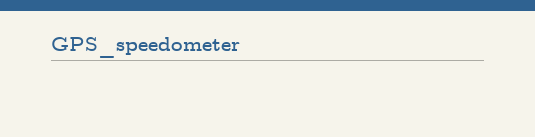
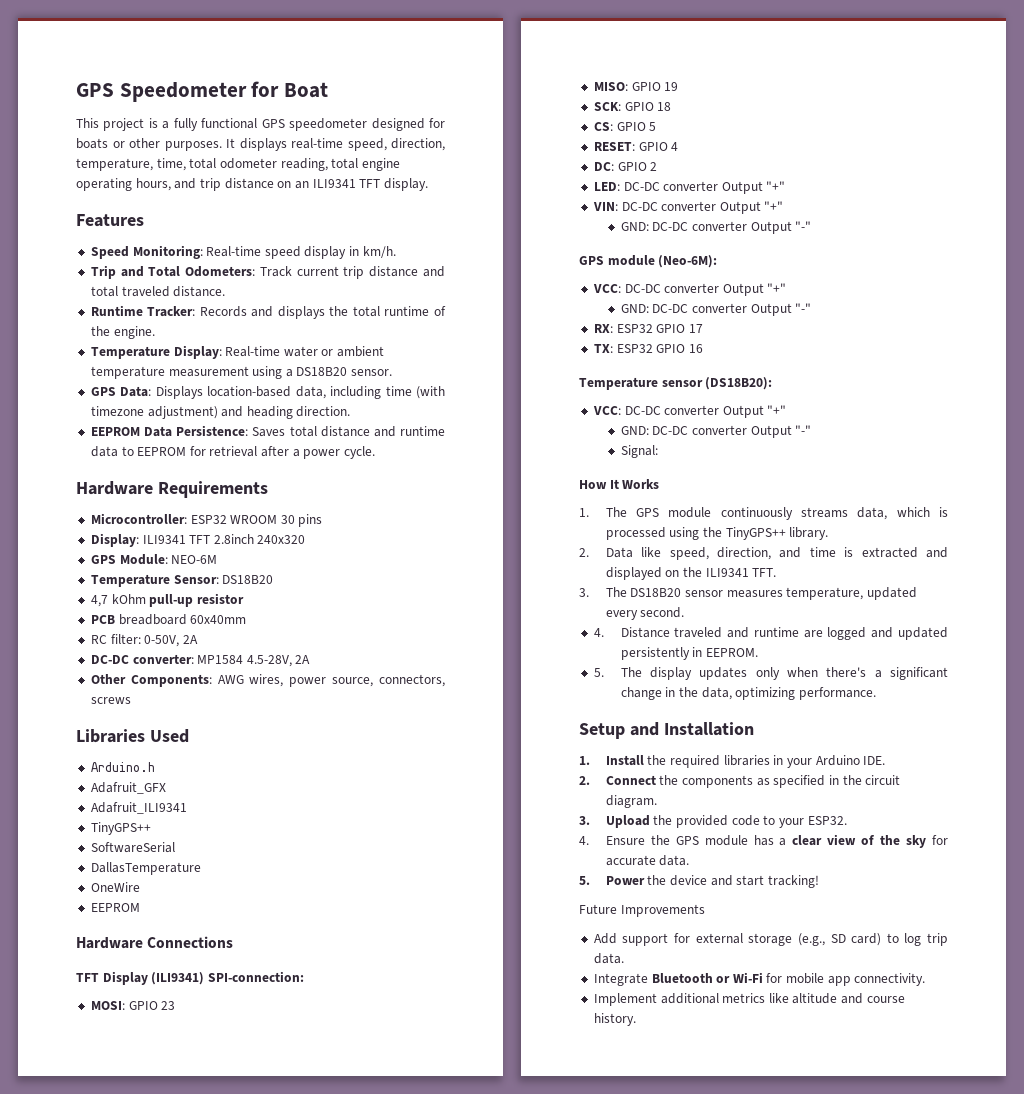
[51,37,240,58] GPS_speedometer -> [76,81,329,102] [76,118,446,131] [76,138,445,151] [76,158,400,171] [76,178,428,191] [76,214,144,227] [90,245,396,259] [90,265,445,279] [90,286,226,297] [90,305,446,319] [90,326,155,339] [90,345,385,359] [90,366,393,379] [90,386,445,399] [90,406,351,419] [90,425,445,437] [90,446,376,459] [76,481,268,498] [90,513,323,527] [90,533,306,547] [90,554,218,565] [90,574,274,587] [90,593,244,607] [90,614,247,625] [90,634,198,647] [90,654,311,667] [90,674,445,687] [90,697,131,704] [76,729,189,743] [90,762,155,772] [90,782,166,794] [90,802,187,814] [90,822,151,835] [90,842,175,853] [90,862,201,875] [90,882,140,892] [90,903,140,912] [76,936,234,949] [76,971,304,985] [90,1001,176,1010] [593,82,679,91] [593,102,672,111] [593,122,657,131] [593,142,679,151] [593,162,658,171] [593,181,786,194] [592,201,784,214] [620,221,812,234] [579,255,718,268] [592,283,787,296] [620,303,812,316] [593,324,703,333] [593,344,703,353] [579,377,773,390] [592,405,787,418] [620,425,812,438] [620,445,658,458] [579,479,660,489] [579,507,948,520] [605,527,829,540] [579,547,948,560] [605,567,777,580] [579,587,918,600] [605,607,685,620] [593,627,948,640] [620,647,758,660] [593,667,948,680] [620,687,876,700] [579,722,754,739] [579,755,886,768] [579,775,901,788] [605,795,657,808] [579,815,847,828] [579,834,948,848] [605,855,690,866] [579,875,820,888] [579,904,705,917] [593,933,948,946] [593,953,624,964] [593,972,926,986] [593,993,905,1006] [593,1013,636,1026] GPS Speedometer for Boat // This project is a fully functional GPS speedometer designed for boats or other purposes. It displays real-time speed, direction, temperature, time, total odometer reading, total engine operating hours, and trip distance on an ILI9341 TFT display. // Features // Speed Monitoring: Real-time speed display in km/h. // Trip and Total Odometers: Track current trip distance and total traveled distance. // Runtime Tracker: Records and displays the total runtime of the engine. // Temperature Display: Real-time water or ambient temperature measurement using a DS18B20 sensor. // GPS Data: Displays location-based data, including time (with timezone adjustment) and heading direction. // EEPROM Data Persistence: Saves total distance and runtime data to EEPROM for retrieval after a power cycle. // Hardware Requirements // Microcontroller: ESP32 WROOM 30 pins // Display: ILI9341 TFT 2.8inch 240x320 // GPS Module: NEO-6M // Temperature Sensor: DS18B20 // 4,7 kOhm pull-up resistor // PCB breadboard 60x40mm // RC filter: 0-50V, 2A // DC-DC converter: MP1584 4.5-28V, 2A // Other Components: AWG wires, power source, connectors, screws // Libraries Used // Arduino.h // Adafruit_GFX // Adafruit_ILI9341 // TinyGPS++ // SoftwareSerial // DallasTemperature // OneWire // EEPROM // Hardware Connections // TFT Display (ILI9341) SPI-connection: // MOSI: GPIO 23 // MISO: GPIO 19 // SCK: GPIO 18 // CS: GPIO 5 // RESET: GPIO 4 // DC: GPIO 2 // LED: DC-DC converter Output "+" // VIN: DC-DC converter Output "+" // GND: DC-DC converter Output "-" // GPS module (Neo-6M): // VCC: DC-DC converter Output "+" // GND: DC-DC converter Output "-" // RX: ESP32 GPIO 17 // TX: ESP32 GPIO 16 // Temperature sensor (DS18B20): // VCC: DC-DC converter Output "+" // GND: DC-DC converter Output "-" // Signal: // How It Works // 1. The GPS module continuously streams data, which is processed using the TinyGPS++ library. // 2. Data like speed, direction, and time is extracted and displayed on the ILI9341 TFT. // 3. The DS18B20 sensor measures temperature, updated every second. // 4. Distance traveled and runtime are logged and updated persistently in EEPROM. // 5. The display updates only when there's a significant change in the data, optimizing performance. // Setup and Installation // 1. Install the required libraries in your Arduino IDE. // 2. Connect the components as specified in the circuit diagram. // 3. Upload the provided code to your ESP32. // 4. Ensure the GPS module has a clear view of the sky for accurate data. // 5. Power the device and start tracking! // Future Improvements // Add support for external storage (e.g., SD card) to log trip data. // Integrate Bluetooth or Wi-Fi for mobile app connectivity. // Implement additional metrics like altitude and course history.

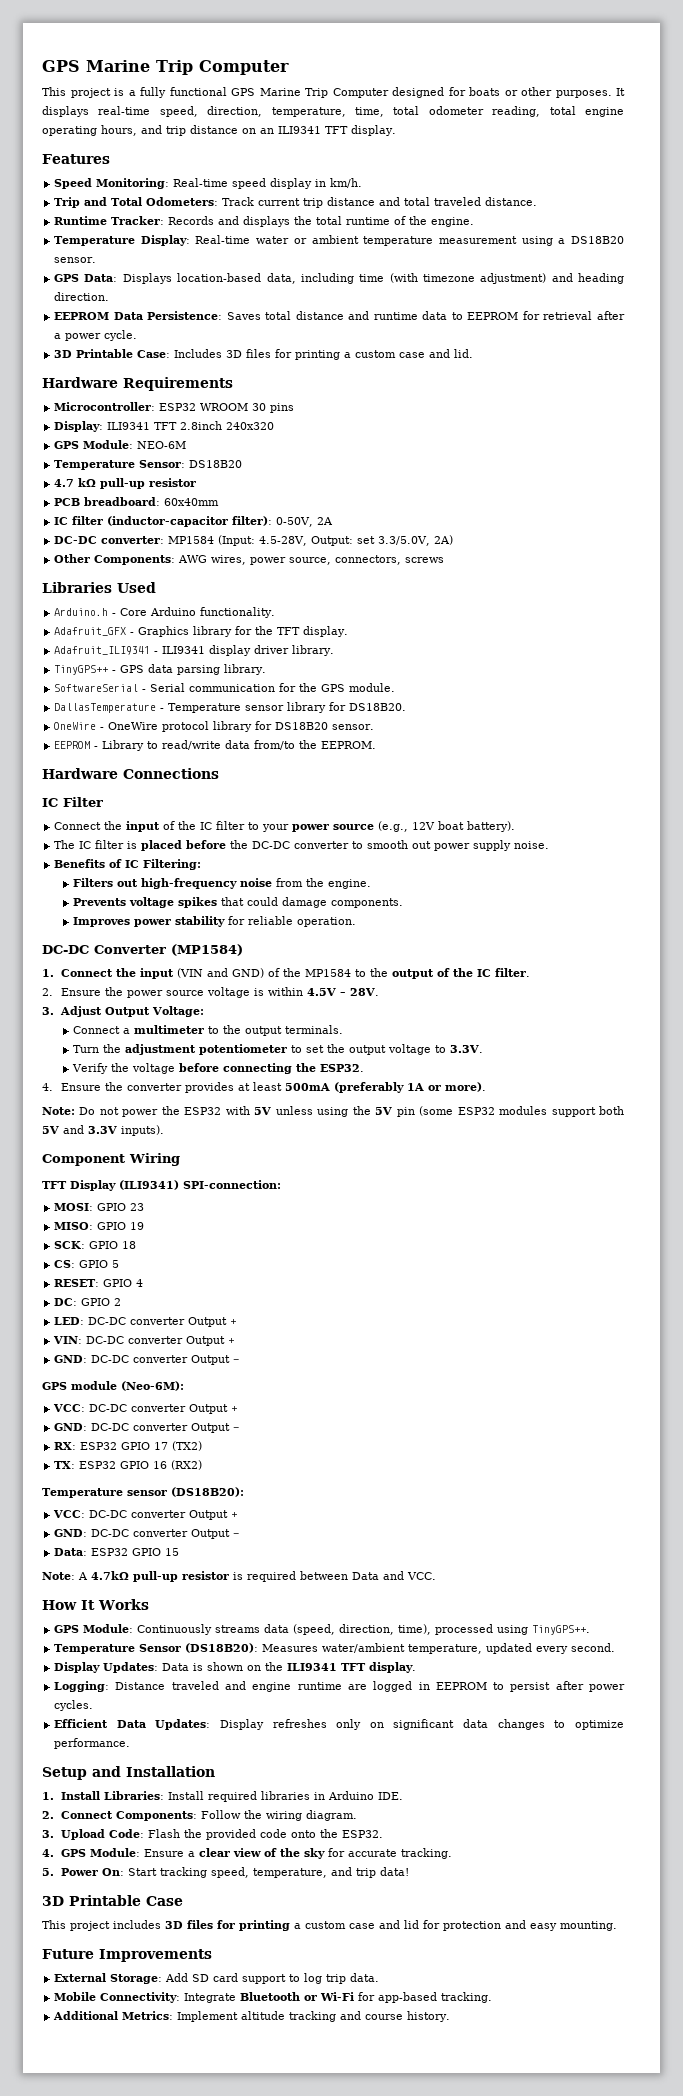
[76,81,329,102] GPS Speedometer for Boat -> [42,60,289,75] GPS Marine Trip Computer
[289,118,368,131] speedometer -> [259,88,389,98] Marine Trip Computer
(376, 452) none -> [54,349,474,360] // 3D Printable Case: Includes 3D files for printing a custom case and lid.
[90,594,146,607] 4,7 kOhm -> [54,478,97,487] 4.7 kΩ
[118,614,187,625] breadboard -> [84,497,161,506] breadboard:
[90,634,141,644] RC filter: -> [54,516,273,527] IC filter (inductor-capacitor filter):
[246,655,311,667] 4.5-28V, 2A -> [218,535,454,546] (Input: 4.5-28V, Output: set 3.3/5.0V, 2A)
[90,782,166,794] [90,802,187,814] [90,822,151,835] [90,842,175,853] [90,862,201,875] [90,882,140,892] [90,903,140,912] [76,936,234,949] // Adafruit_GFX // Adafruit_ILI9341 // TinyGPS++ // SoftwareSerial // DallasTemperature // OneWire // EEPROM // Hardware Connections -> [112,607,276,618] [54,626,349,637] [54,645,335,656] [54,664,267,675] [54,683,396,692] [54,702,407,713] [54,721,375,732] [54,740,377,751] [42,768,219,779] [42,797,103,807] [54,821,516,832] [54,840,550,851] [54,859,202,870] [73,878,372,889] [73,897,404,908] [73,916,357,927] [42,944,243,956] [42,968,530,979] [42,987,379,998] [42,1006,204,1017] [73,1025,344,1036] [73,1044,484,1055] [72,1063,365,1074] [42,1082,486,1093] [42,1106,625,1117] [42,1125,164,1136] [42,1153,180,1166] - Core Arduino functionality. // Adafruit_GFX - Graphics library for the TFT display. // Adafruit_ILI9341 - ILI9341 display driver library. // TinyGPS++ - GPS data parsing library. // SoftwareSerial - Serial communication for the GPS module. // DallasTemperature - Temperature sensor library for DS18B20. // OneWire - OneWire protocol library for DS18B20 sensor. // EEPROM - Library to read/write data from/to the EEPROM. // Hardware Connections // IC Filter // Connect the input of the IC filter to your power source (e.g., 12V boat battery). // The IC filter is placed before the DC-DC converter to smooth out power supply noise. // Benefits of IC Filtering: // Filters out high-frequency noise from the engine. // Prevents voltage spikes that could damage components. // Improves power stability for reliable operation. // DC-DC Converter (MP1584) // 1. Connect the input (VIN and GND) of the MP1584 to the output of the IC filter. // 2. Ensure the power source voltage is within 4.5V – 28V. // 3. Adjust Output Voltage: // Connect a multimeter to the output terminals. // Turn the adjustment potentiometer to set the output voltage to 3.3V. // Verify the voltage before connecting the ESP32. // 4. Ensure the converter provides at least 500mA (preferably 1A or more). // Note: Do not power the ESP32 with 5V unless using the 5V pin (some ESP32 modules support both 5V and 3.3V inputs). // Component Wiring
[766,181,786,191] "+" -> [230,1319,237,1325] +
[764,201,784,211] [620,221,812,234] "+" // GND: DC-DC converter Output "-" -> [228,1338,235,1344] [54,1355,240,1365] + // GND: DC-DC converter Output -
[767,283,787,293] [620,303,812,316] "+" // GND: DC-DC converter Output "-" -> [231,1406,238,1412] [54,1423,240,1433] + // GND: DC-DC converter Output -
(703, 328) none -> [172,1441,203,1451] (TX2)
(703, 348) none -> [171,1460,203,1470] (RX2)
[767,405,787,415] [620,425,812,438] [620,445,658,458] [579,479,660,489] [579,507,948,520] [605,527,829,540] [579,547,948,560] [605,567,777,580] [579,587,918,600] [605,607,685,620] [593,628,604,637] "+" // GND: DC-DC converter Output "-" // Signal: // How It Works // 1. The GPS module continuously streams data, which is processed using the TinyGPS++ library. // 2. Data like speed, direction, and time is extracted and displayed on the ILI9341 TFT. // 3. The DS18B20 sensor measures temperature, updated every second. // 4. -> [231,1512,238,1518] [54,1529,240,1539] [54,1548,180,1556] [42,1571,436,1582] [42,1599,149,1610] [54,1624,591,1635] [54,1643,616,1654] [54,1662,417,1673] [54,1681,110,1692] + // GND: DC-DC converter Output - // Data: ESP32 GPIO 15 // Note: A 4.7kΩ pull-up resistor is required between Data and VCC. // How It Works // GPS Module: Continuously streams data (speed, direction, time), processed using TinyGPS++. // Temperature Sensor (DS18B20): Measures water/ambient temperature, updated every second. // Display Updates: Data is shown on the ILI9341 TFT display. // Logging:
(750, 632) none -> [252,1682,292,1692] engine
[871,627,948,640] [620,647,758,660] [593,667,948,680] [620,687,796,700] and updated persistently in EEPROM. // 5. The display updates only when there's a significant change in the data, optimizing -> [418,1681,625,1692] [54,1700,94,1711] [54,1719,624,1730] in EEPROM to persist after power cycles. // Efficient Data Updates: Display refreshes only on significant data changes to optimize
[647,755,667,765] the -> [103,1791,204,1800] Libraries: Install
[787,758,813,768] your -> (325, 1796) none
[659,775,901,788] the components as specified in the circuit -> [115,1810,302,1821] Components: Follow the wiring
(650, 821) none -> [108,1829,180,1838] Code: Flash
[763,815,847,828] [579,835,774,846] to your ESP32. // 4. Ensure the GPS module has -> [290,1829,383,1838] [42,1848,184,1857] onto the ESP32. // 4. GPS Module: Ensure
[659,855,690,866] data. -> [400,1848,452,1859] tracking.
[647,875,820,888] [579,904,705,917] [593,933,882,946] the device and start tracking! // Future Improvements // Add support for external storage (e.g., SD card) -> [101,1867,409,1878] [42,1895,183,1906] [42,1920,617,1931] [42,1949,212,1962] [54,1973,287,1984] On: Start tracking speed, temperature, and trip data! // 3D Printable Case // This project includes 3D files for printing a custom case and lid for protection and easy mounting. // Future Improvements // External Storage: Add SD card support
(624, 958) none -> [54,1992,181,2003] Mobile Connectivity:
[786,973,926,986] [593,993,838,1006] mobile app connectivity. // Implement additional metrics like altitude -> [378,1992,493,2003] [53,2011,337,2022] app-based tracking. // Additional Metrics: Implement altitude tracking

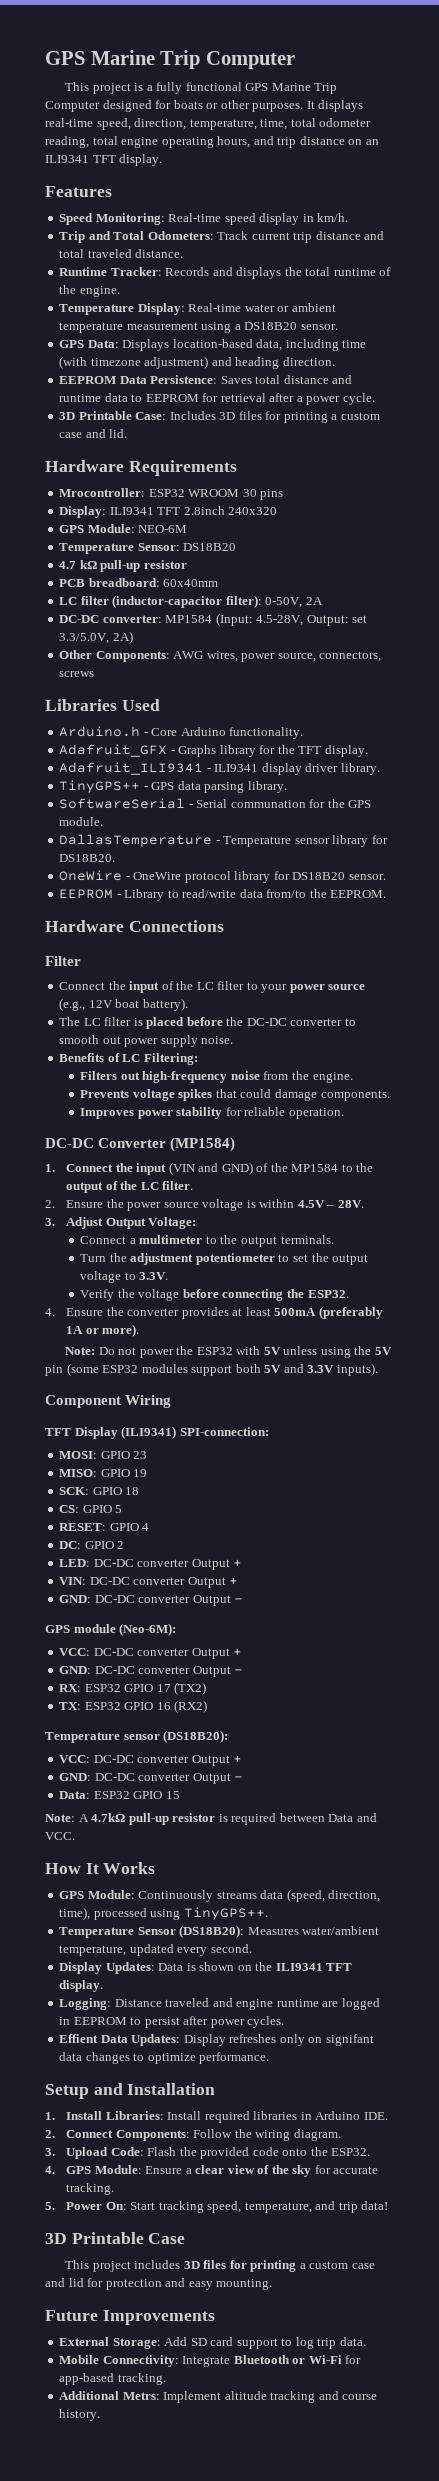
[54,402,156,411] Microcontroller: -> [59,488,146,497] Mrocontroller:
[54,517,69,525] IC -> [59,597,78,605] LC
[138,626,190,637] Graphics -> [178,745,217,757] Graphs
[189,684,276,692] communication -> [230,800,306,808] communation
[42,798,58,807] IC -> (224, 926) none
[200,822,213,830] IC -> [196,982,214,990] LC
[79,841,92,849] IC -> [83,1018,101,1026] LC
[125,860,140,868] IC -> [122,1054,141,1062] LC
[476,969,491,977] IC -> [140,1182,159,1190] LC
[54,1719,109,1728] Efficient -> [59,2034,99,2043] Effient
[393,1719,455,1730] significant -> [325,2034,374,2046] signifant
[122,2011,174,2020] Metrics: -> [122,2392,160,2400] Metrs:

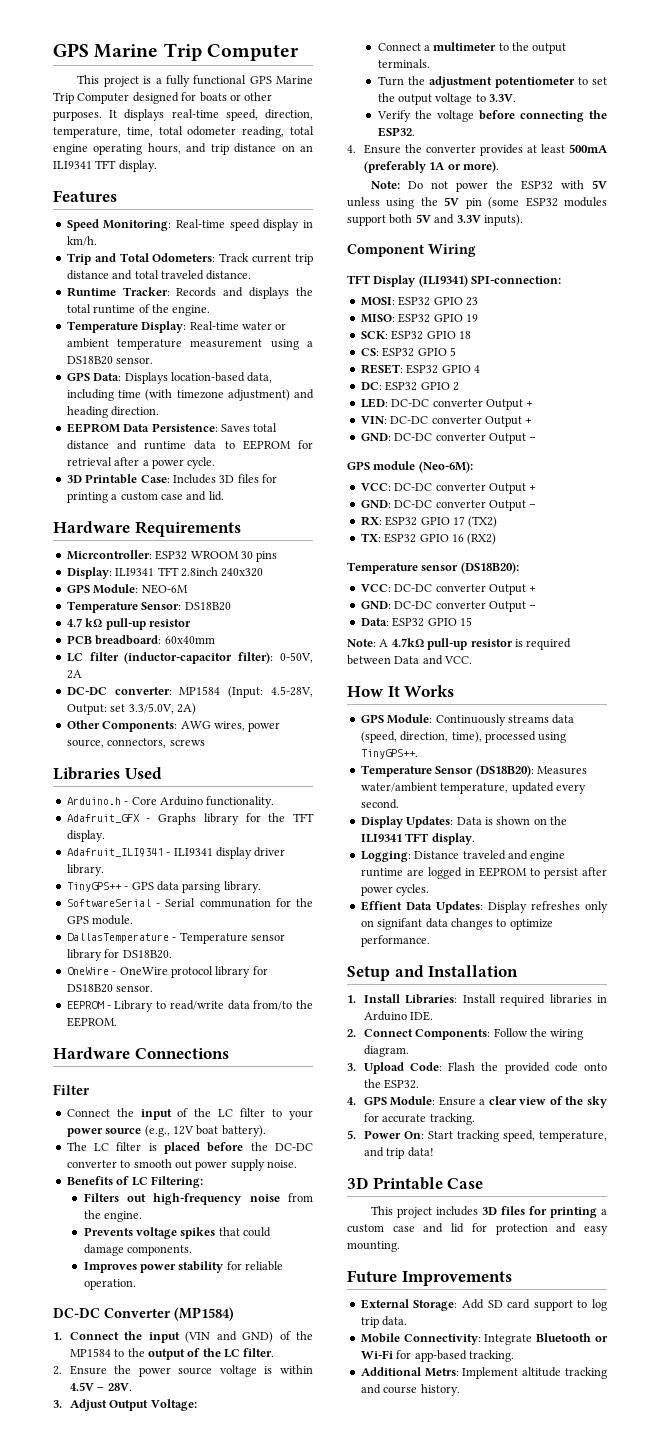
[59,488,146,497] Mrocontroller: -> [66,550,152,560] Micrcontroller:
(98, 1455) none -> [398,296,431,306] ESP32
(98, 1473) none -> [398,313,431,323] ESP32
(90, 1491) none -> [391,330,424,340] ESP32
(80, 1509) none -> [382,347,415,357] ESP32
(107, 1527) none -> [406,364,439,374] ESP32
(82, 1545) none -> [385,381,418,391] ESP32

